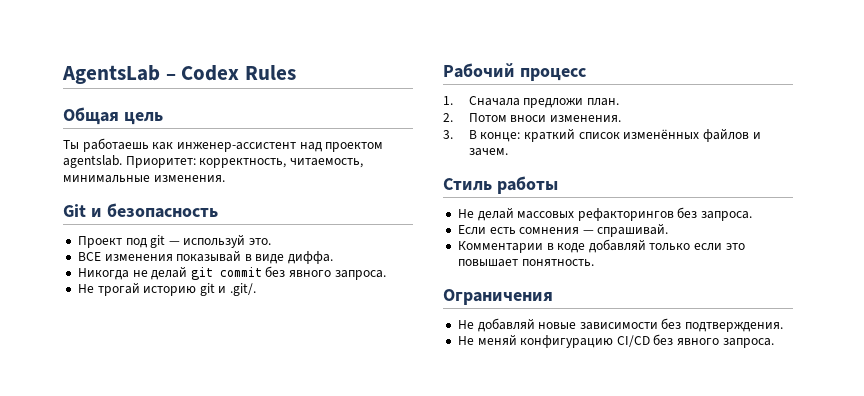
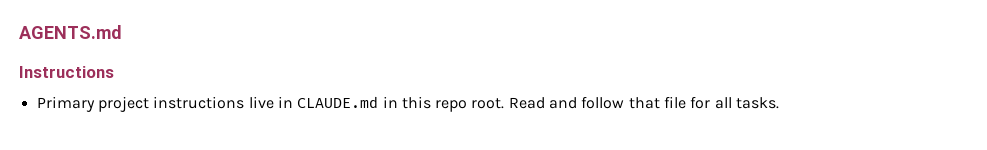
[62,65,297,84] [63,107,163,125] [63,138,384,152] [63,155,363,168] [63,175,225,183] [63,203,218,218] [77,234,272,248] [77,250,334,264] [77,266,386,280] [77,282,257,296] [443,63,586,81] [443,96,620,108] [443,113,622,122] [443,128,761,142] [468,148,508,156] [443,176,558,194] [457,207,753,221] [457,223,669,237] [457,239,745,253] [457,259,594,267] [443,289,553,305] [457,318,784,332] [457,334,774,348] AgentsLab – Codex Rules // Общая цель // Ты работаешь как инженер-ассистент над проектом agentslab. Приоритет: корректность, читаемость, минимальные изменения. // Git и безопасность // Проект под git — используй это. // ВСЕ изменения показывай в виде диффа. // Никогда не делай git commit без явного запроса. // Не трогай историю git и .git/. // Рабочий процесс // 1. Сначала предложи план. // 2. Потом вноси изменения. // 3. В конце: краткий список изменённых файлов и зачем. // Стиль работы // Не делай массовых рефакторингов без запроса. // Если есть сомнения — спрашивай. // Комментарии в коде добавляй только если это повышает понятность. // Ограничения // Не добавляй новые зависимости без подтверждения. // Не меняй конфигурацию CI/CD без явного запроса. -> [19,25,122,39] [19,66,114,78] [36,96,780,112] AGENTS.md // Instructions // Primary project instructions live in CLAUDE.md in this repo root. Read and follow that file for all tasks.

